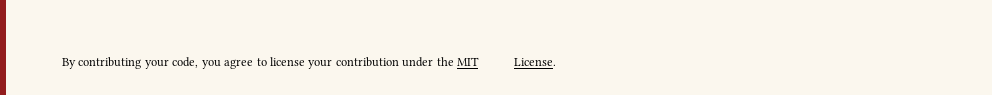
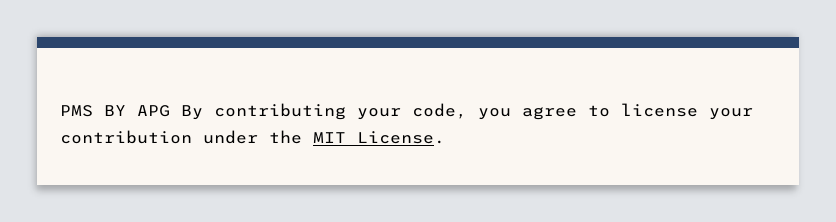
(62, 63) none -> [60,105,170,117] PMS BY APG

